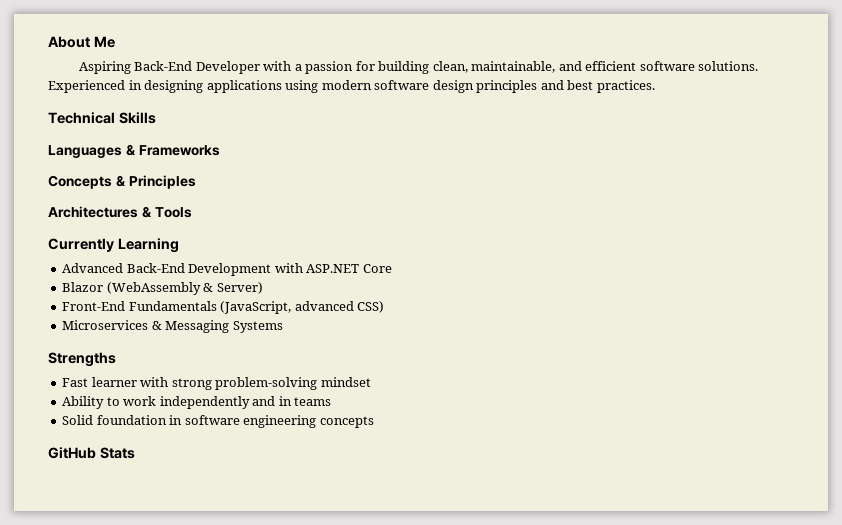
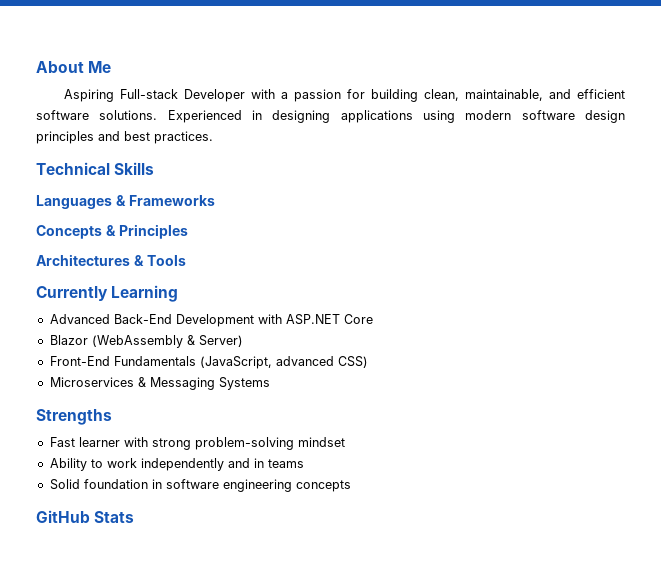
[134,61,193,71] Back-End -> [119,89,178,99] Full-stack

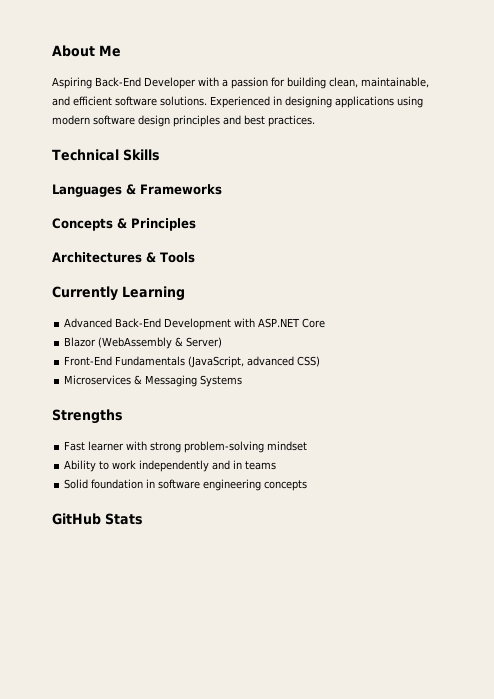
[119,89,178,99] Full-stack -> [95,77,141,87] Back-End

